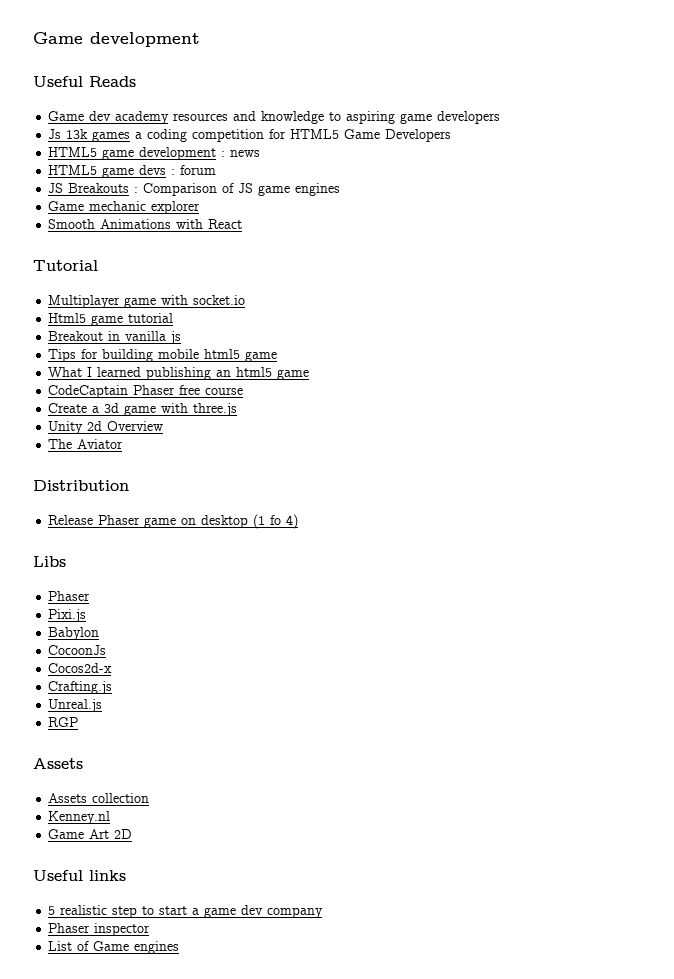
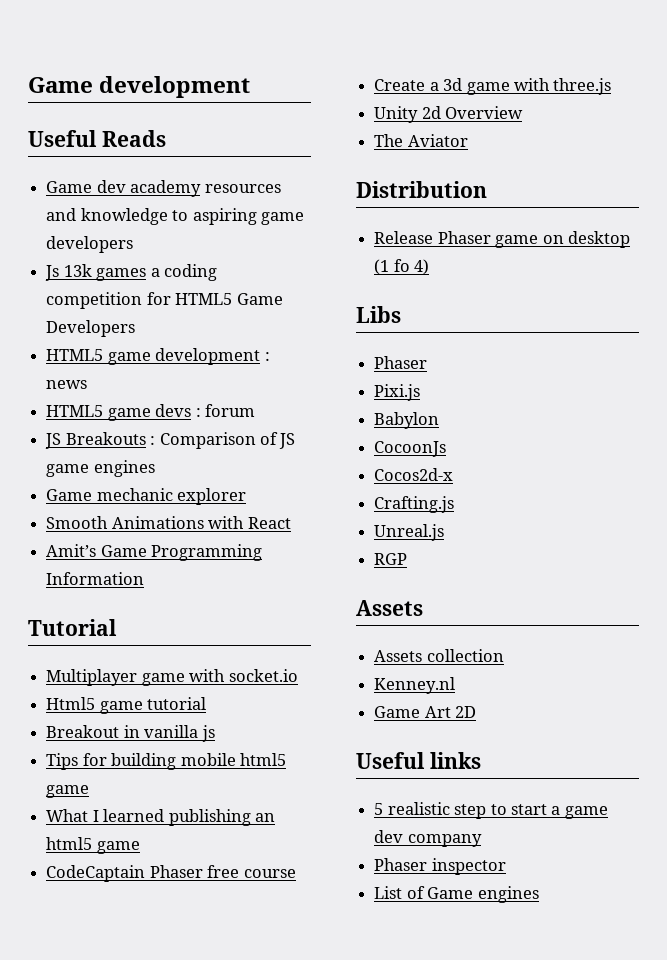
(243, 224) none -> [46,544,263,561] [46,572,145,585] // Amit’s Game Programming Information

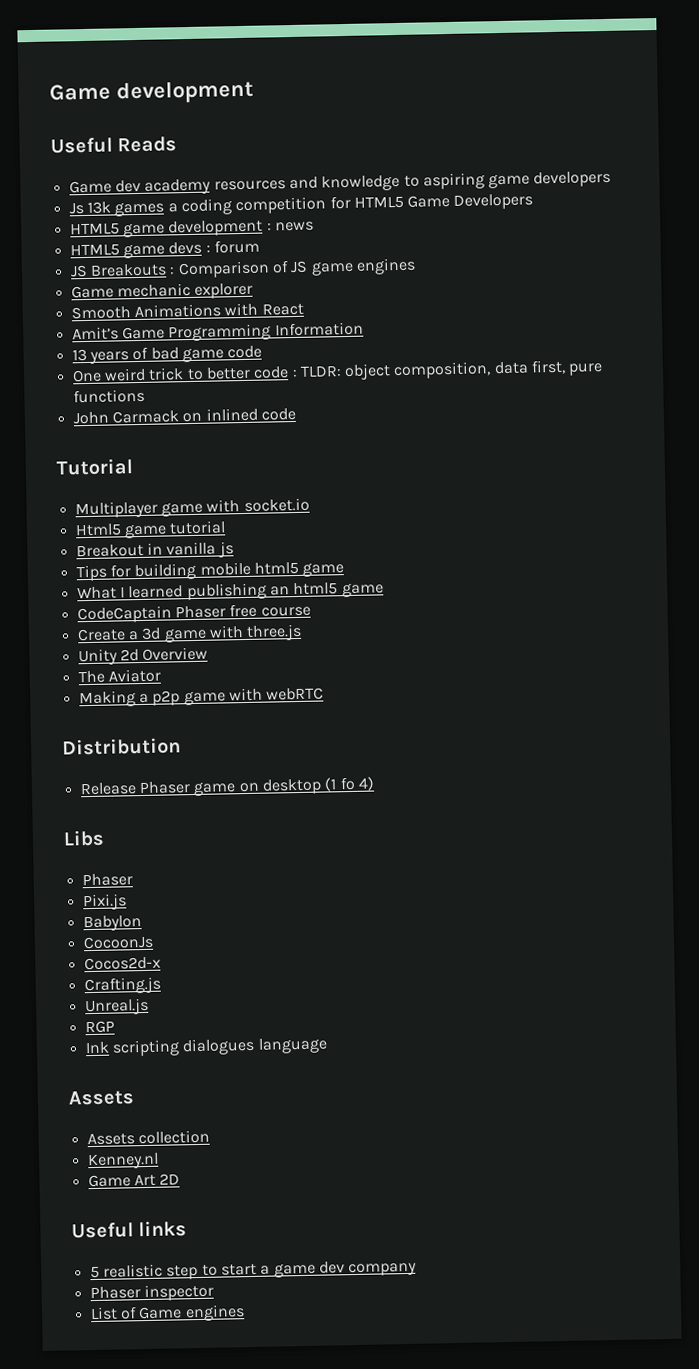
(145, 578) none -> [71,345,263,364] [71,359,604,383] [72,388,145,404] [72,407,296,425] // 13 years of bad game code // One weird trick to better code : TLDR: object composition, data first, pure functions // John Carmack on inlined code
(468, 140) none -> [78,687,325,708] // Making a p2p game with webRTC
(408, 559) none -> [84,1037,328,1057] // Ink scripting dialogues language

